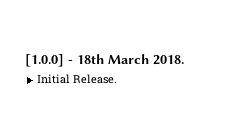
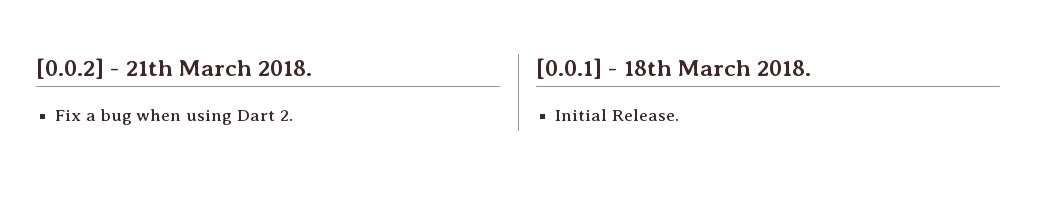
[25,54,64,67] [1.0.0] -> [36,58,313,79] [55,109,293,125] [536,58,602,79] [0.0.2] - 21th March 2018. // Fix a bug when using Dart 2. // [0.0.1]

